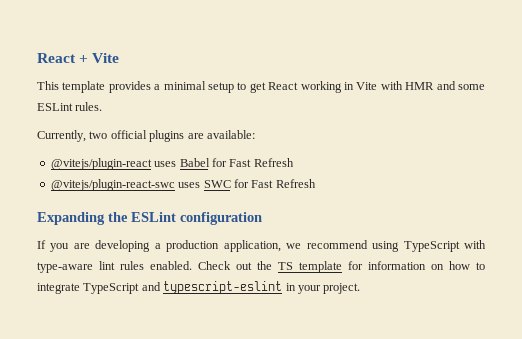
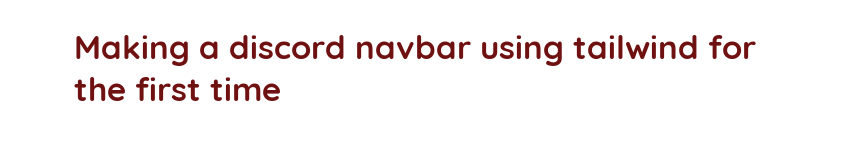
[37,53,120,63] [37,81,485,93] [37,102,103,111] [37,130,255,142] [50,158,294,170] [50,179,316,191] [37,212,262,225] [37,240,486,252] [37,261,485,273] [37,281,361,294] React + Vite // This template provides a minimal setup to get React working in Vite with HMR and some ESLint rules. // Currently, two official plugins are available: // @vitejs/plugin-react uses Babel for Fast Refresh // @vitejs/plugin-react-swc uses SWC for Fast Refresh // Expanding the ESLint configuration // If you are developing a production application, we recommend using TypeScript with type-aware lint rules enabled. Check out the TS template for information on how to integrate TypeScript and typescript-eslint in your project. -> [74,35,756,66] [74,77,281,101] Making a discord navbar using tailwind for the first time

